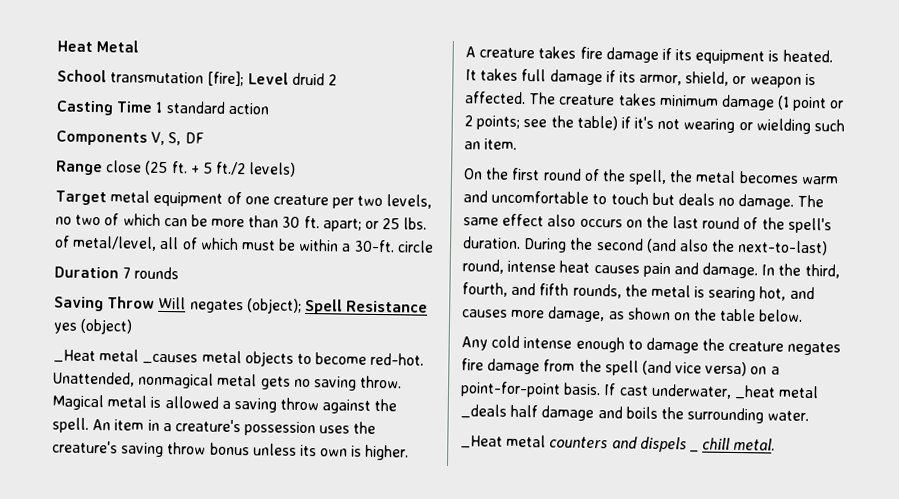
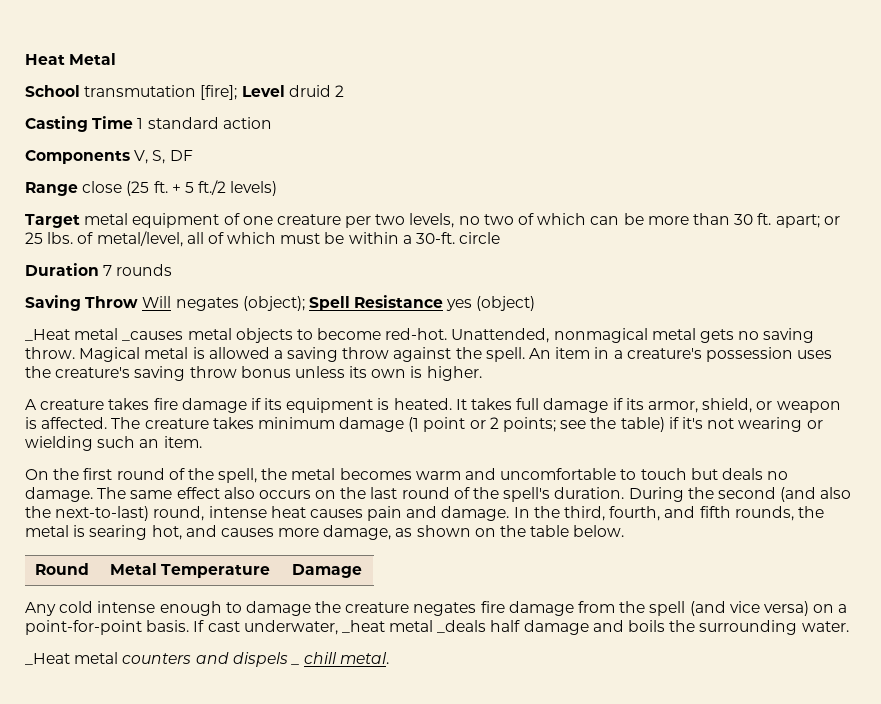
(804, 315) none -> [35,563,90,575] [110,563,271,578] [292,564,363,578] // Round | Metal Temperature | Damage

